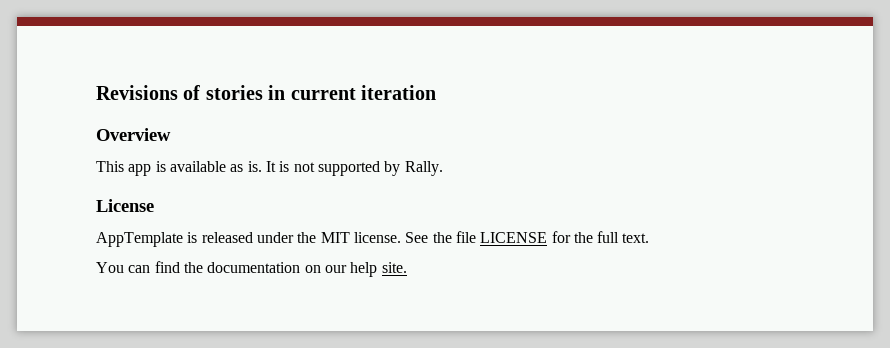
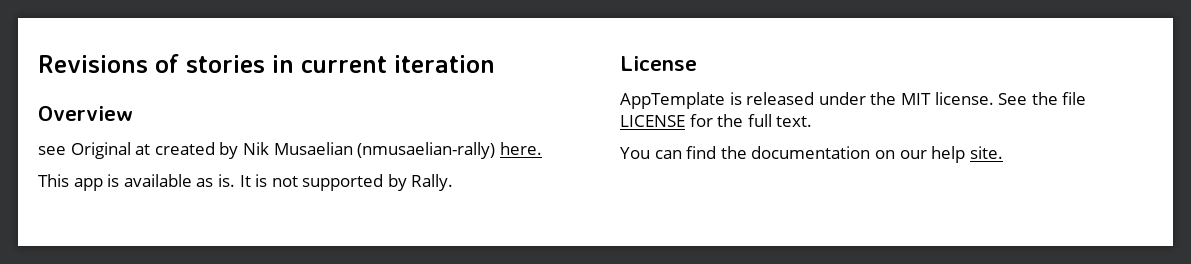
(171, 134) none -> [38,142,542,159] // see Original at created by Nik Musaelian (nmusaelian-rally) here.

